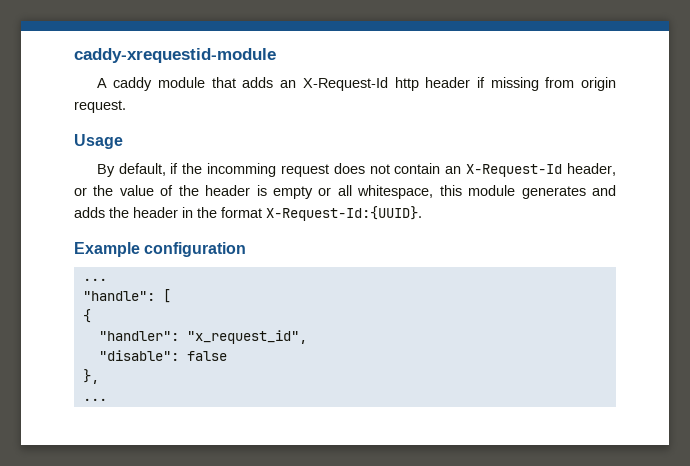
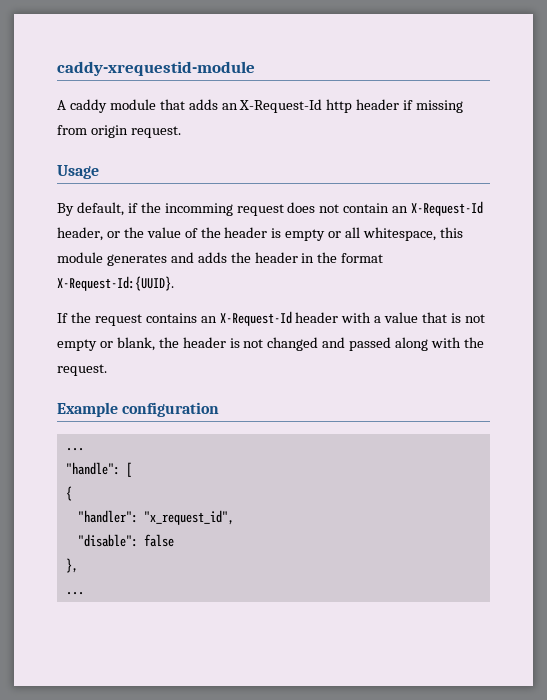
(422, 213) none -> [57,311,485,326] [57,337,484,351] [57,364,107,376] // If the request contains an X-Request-Id header with a value that is not empty or blank, the header is not changed and passed along with the request.

